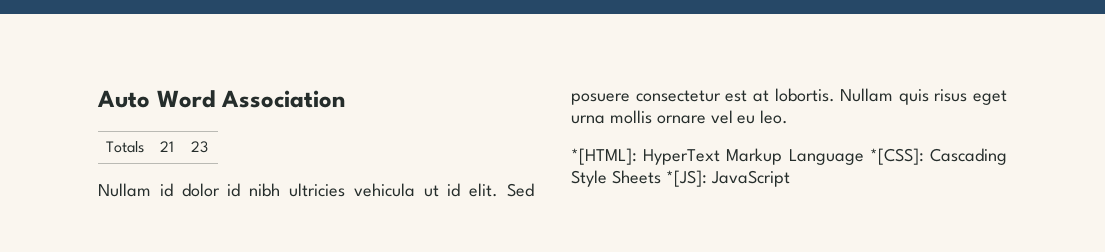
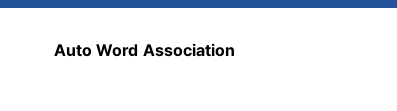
[105,141,144,153] [159,141,174,152] [190,141,208,153] [98,183,534,197] [571,88,1007,105] [571,110,789,124] [571,148,1007,165] [571,170,790,187] // Totals | 21 | 23 // Nullam id dolor id nibh ultricies vehicula ut id elit. Sed posuere consectetur est at lobortis. Nullam quis risus eget urna mollis ornare vel eu leo. // *[HTML]: HyperText Markup Language *[CSS]: Cascading Style Sheets *[JS]: JavaScript -> (235, 50) none

